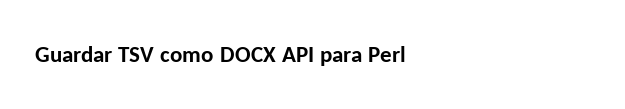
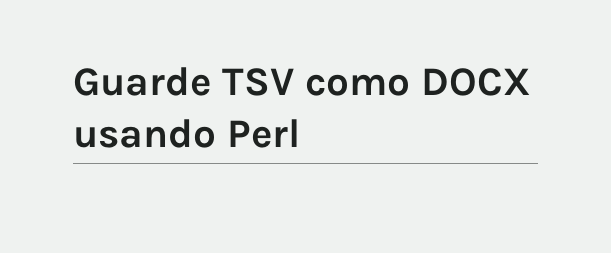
[35,46,112,62] Guardar -> [73,67,211,96] Guarde
[281,47,363,66] API para -> [73,119,216,148] usando

